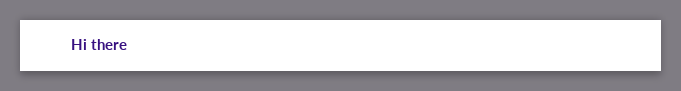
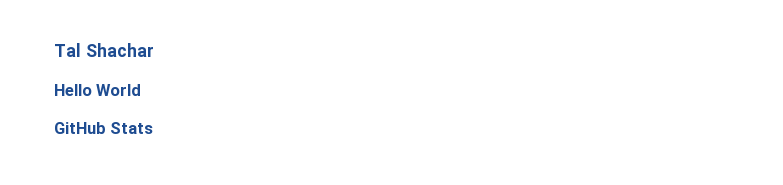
[71,39,127,50] Hi there -> [54,43,154,57] [54,84,142,96] [54,122,154,134] Tal Shachar // Hello World // GitHub Stats

